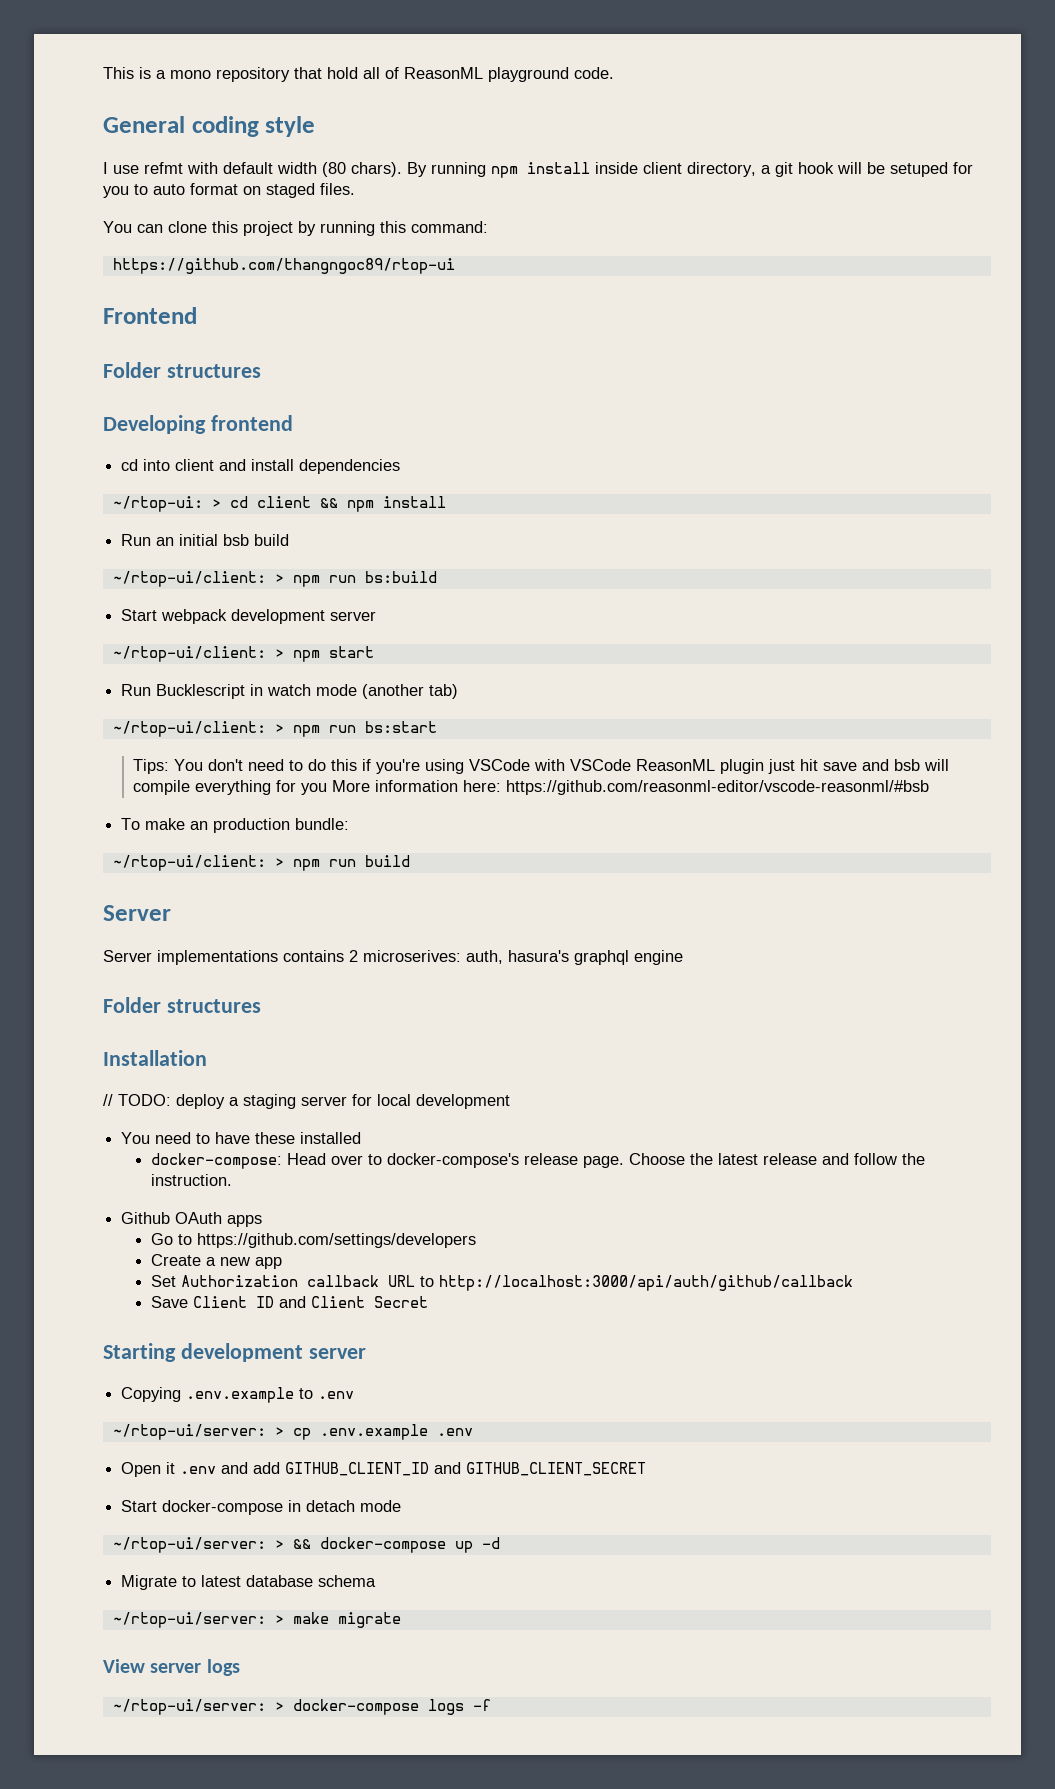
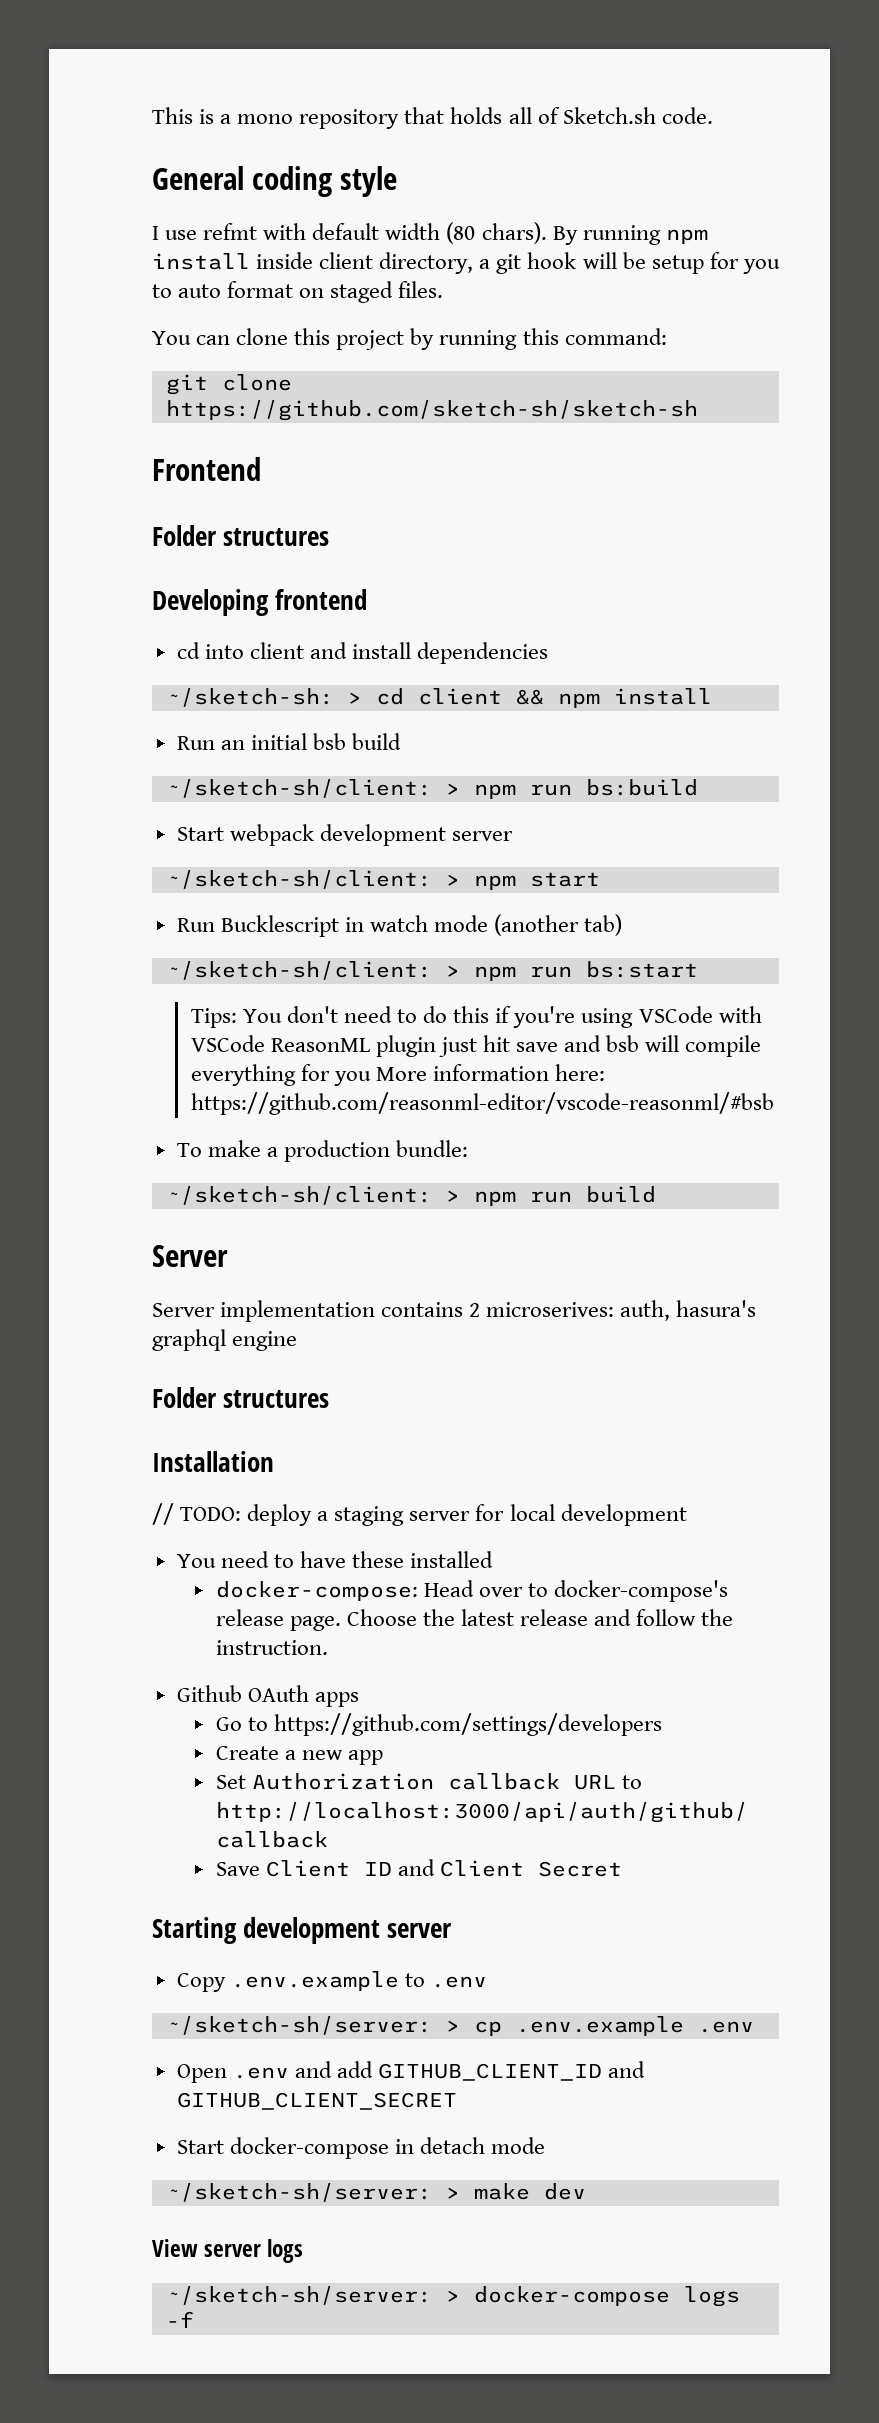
[327,67,358,79] hold -> [450,107,503,124] holds
[404,67,569,82] ReasonML playground -> [562,107,656,124] Sketch.sh
[890,162,948,177] setuped -> [651,255,704,274] setup
[112,258,455,274] https://github.com/thangngoc89/rtop-ui -> [165,374,292,395] [165,400,698,421] git clone https://github.com/sketch-sh/sketch-sh
[112,496,203,512] ~/rtop-ui: -> [165,688,334,707] ~/sketch-sh:
[112,571,266,587] ~/rtop-ui/client: -> [165,779,432,798] ~/sketch-sh/client:
[112,646,266,662] ~/rtop-ui/client: -> [165,870,432,889] ~/sketch-sh/client:
[112,721,266,737] ~/rtop-ui/client: -> [165,961,432,980] ~/sketch-sh/client:
[190,821,209,830] an -> [266,1147,278,1157] a
[112,855,266,871] ~/rtop-ui/client: -> [165,1186,432,1205] ~/sketch-sh/client:
[157,950,278,965] implementations -> [220,1300,376,1322] implementation
[121,1387,182,1402] Copying -> [176,1973,226,1992] Copy
[112,1424,266,1440] ~/rtop-ui/server: -> [165,2016,432,2035] ~/sketch-sh/server:
[166,1462,176,1474] it -> (227, 2073) none
[112,1537,500,1553] [121,1575,377,1590] [112,1612,266,1628] ~/rtop-ui/server: > && docker-compose up -d // Migrate to latest database schema // ~/rtop-ui/server: -> [165,2183,432,2202] ~/sketch-sh/server:
[337,1612,401,1628] migrate -> [543,2183,586,2200] dev
[112,1699,266,1715] ~/rtop-ui/server: -> [165,2286,432,2305] ~/sketch-sh/server:

